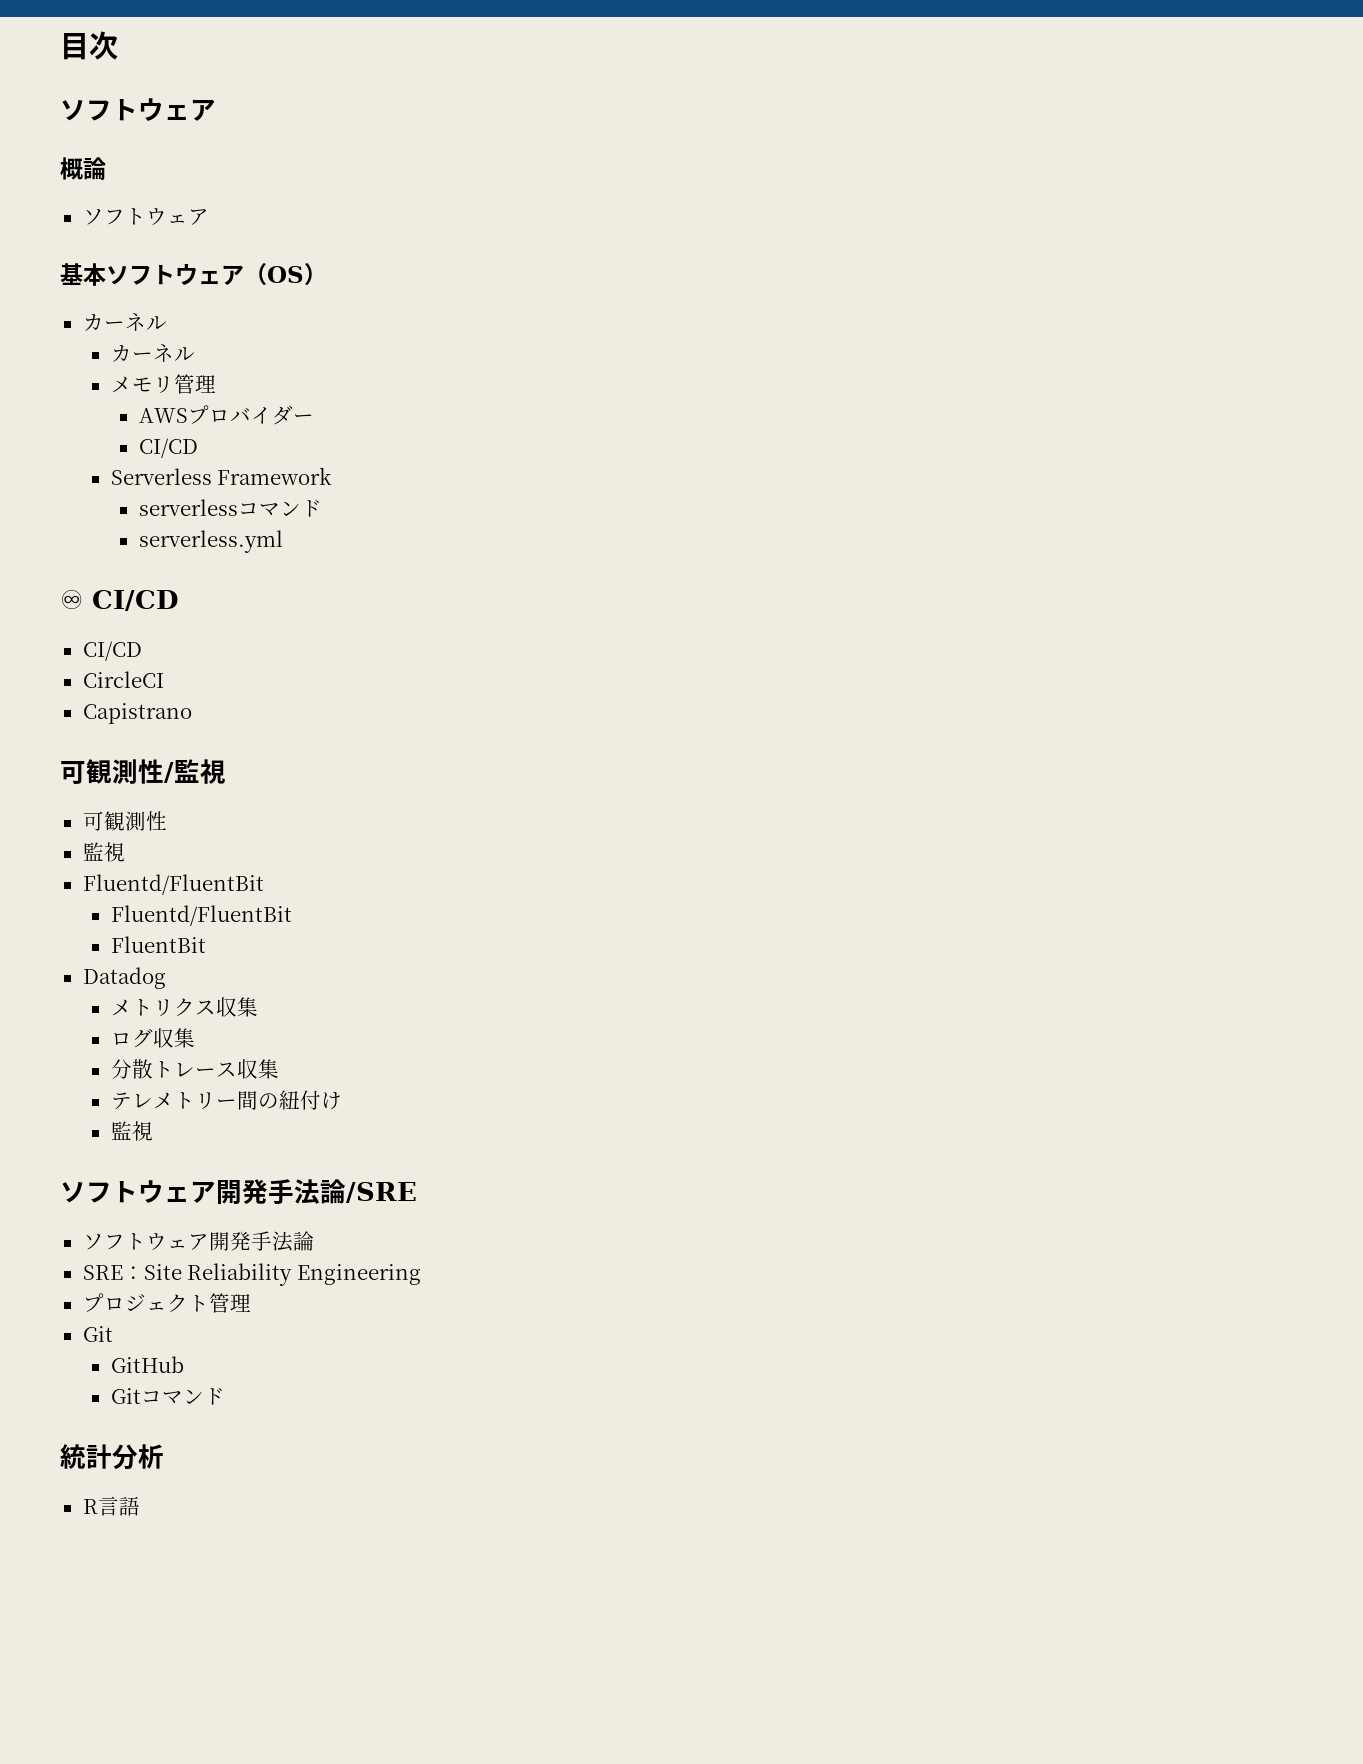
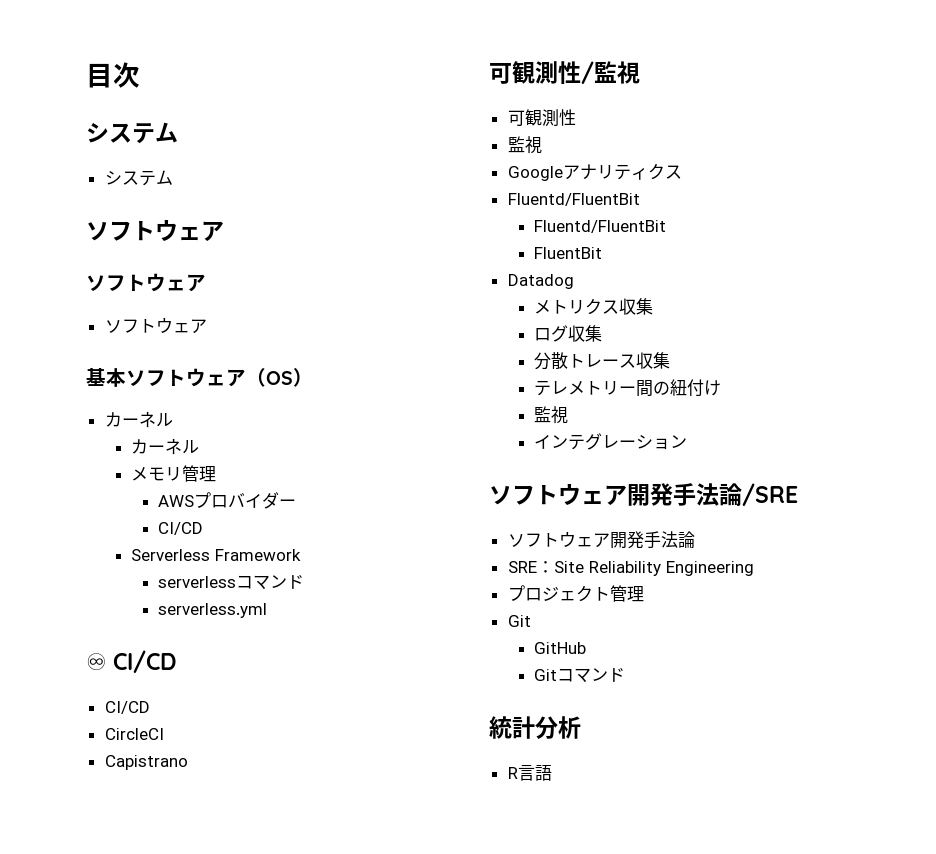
[60,98,216,121] [60,157,106,180] // ソフトウェア // 概論 -> [86,122,178,144] [104,170,173,186] [86,220,224,241] [86,273,206,292] // システム // システム // ソフトウェア // ソフトウェア
(125, 852) none -> [507,163,682,181] // Googleアナリティクス
(153, 1131) none -> [534,433,688,450] // インテグレーション

